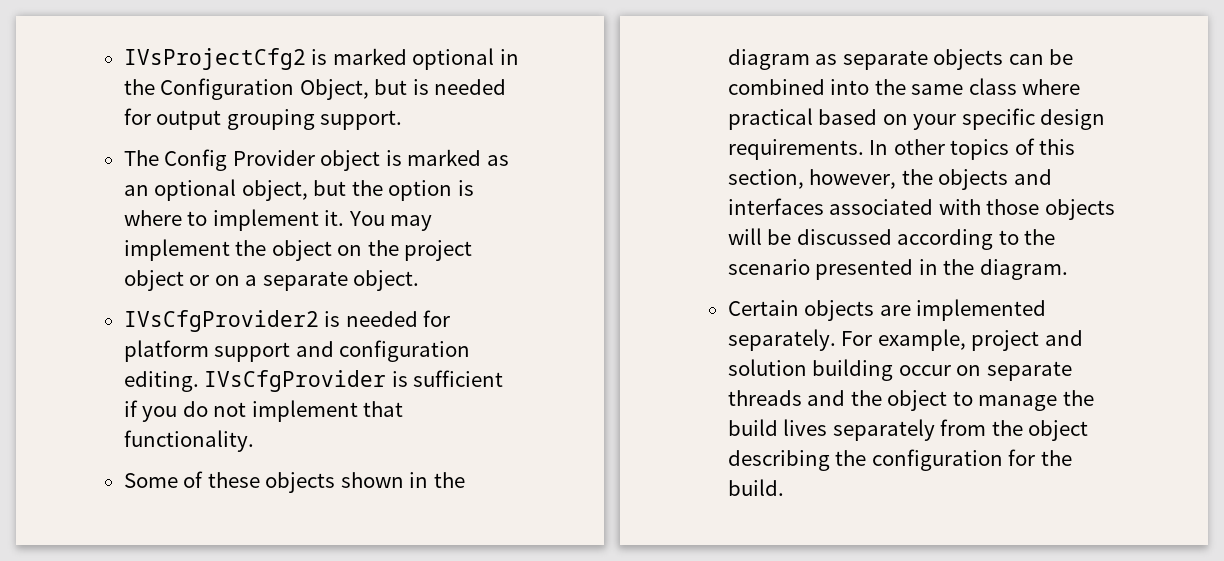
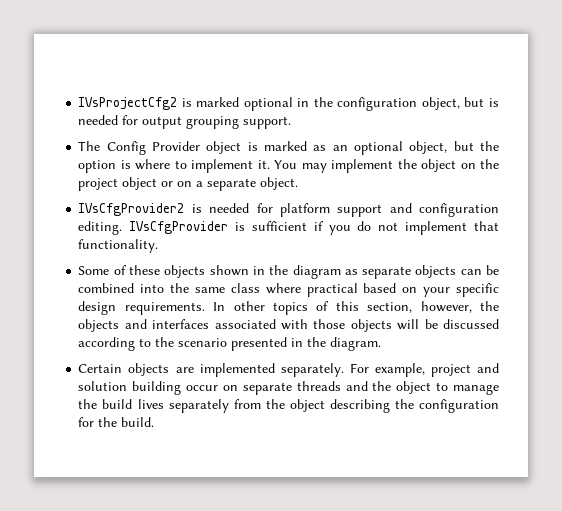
[160,78,369,100] Configuration Object, -> [337,97,460,111] configuration object,

